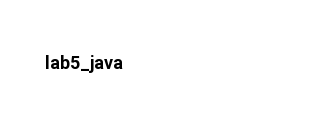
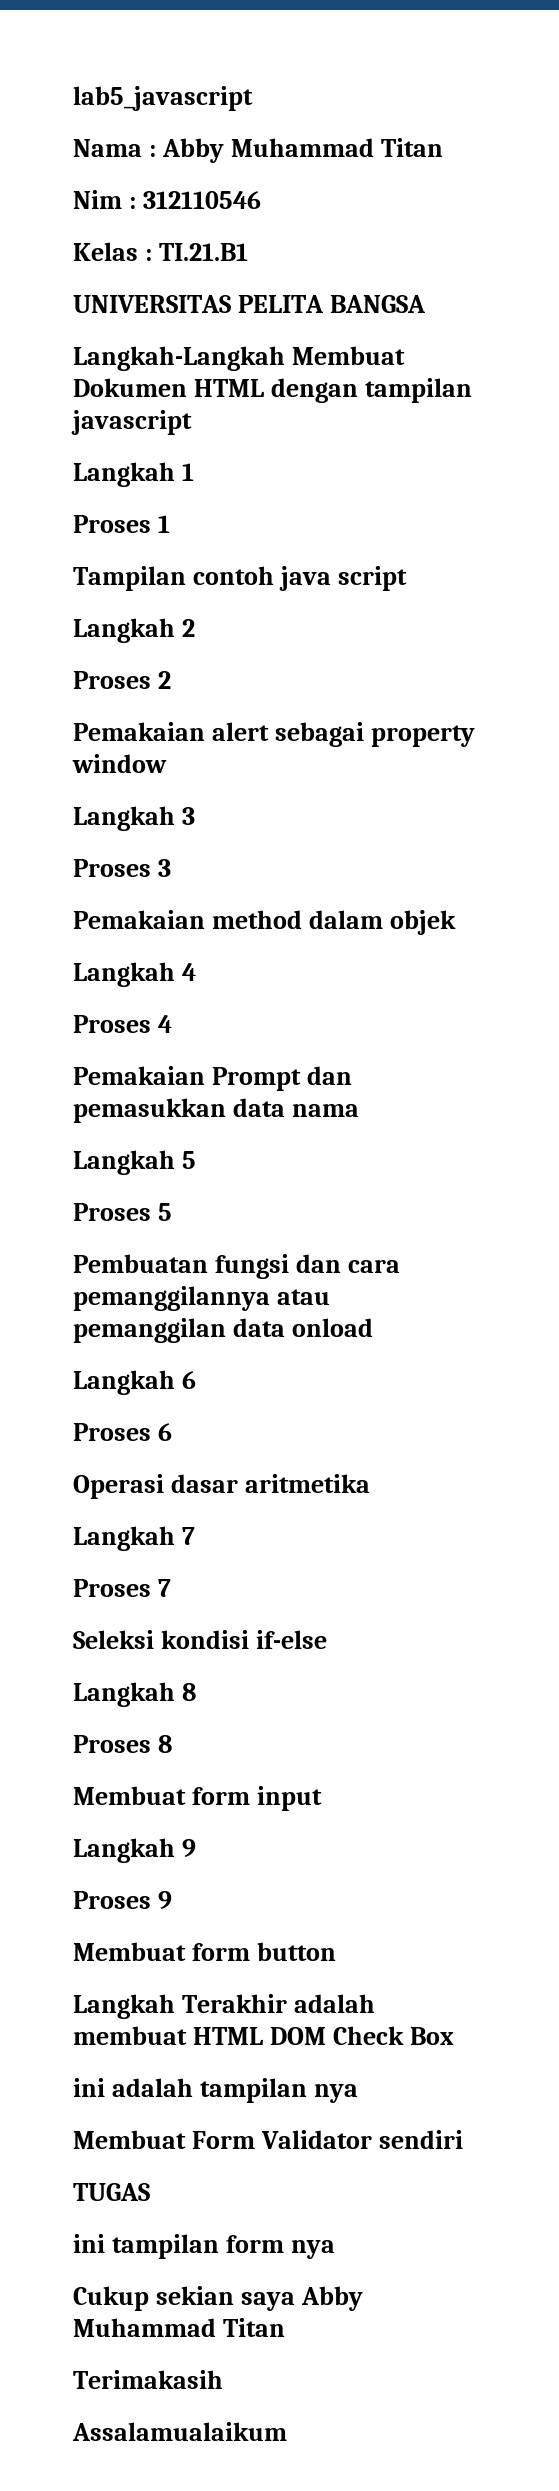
[45,55,123,73] lab5_java -> [73,86,253,111] [73,138,443,163] [73,190,261,209] [73,242,248,261] [73,295,426,313] [73,346,405,371] [73,378,472,403] [71,410,192,435] [73,462,194,487] [73,515,170,533] [73,566,407,591] [73,618,195,643] [73,671,171,689] [73,722,475,747] [72,754,167,773] [73,806,195,831] [73,859,171,877] [73,910,456,935] [73,962,196,987] [73,1015,172,1033] [73,1066,352,1091] [73,1098,359,1123] [73,1150,196,1175] [73,1203,172,1221] [73,1254,400,1279] [73,1286,330,1311] [73,1318,373,1343] [73,1370,196,1395] [73,1423,172,1441] [73,1474,370,1499] [73,1526,195,1551] [73,1579,171,1597] [73,1630,327,1649] [73,1682,196,1707] [73,1735,172,1753] [73,1786,322,1811] [73,1838,196,1863] [73,1891,172,1909] [73,1942,336,1961] [73,1994,375,2019] [73,2026,454,2045] [73,2078,358,2103] [73,2130,463,2149] [73,2183,150,2201] [73,2234,335,2259] [73,2286,363,2311] [73,2318,285,2337] [73,2370,223,2389] [72,2422,287,2441] lab5_javascript // Nama : Abby Muhammad Titan // Nim : 312110546 // Kelas : TI.21.B1 // UNIVERSITAS PELITA BANGSA // Langkah-Langkah Membuat Dokumen HTML dengan tampilan javascript // Langkah 1 // Proses 1 // Tampilan contoh java script // Langkah 2 // Proses 2 // Pemakaian alert sebagai property window // Langkah 3 // Proses 3 // Pemakaian method dalam objek // Langkah 4 // Proses 4 // Pemakaian Prompt dan pemasukkan data nama // Langkah 5 // Proses 5 // Pembuatan fungsi dan cara pemanggilannya atau pemanggilan data onload // Langkah 6 // Proses 6 // Operasi dasar aritmetika // Langkah 7 // Proses 7 // Seleksi kondisi if-else // Langkah 8 // Proses 8 // Membuat form input // Langkah 9 // Proses 9 // Membuat form button // Langkah Terakhir adalah membuat HTML DOM Check Box // ini adalah tampilan nya // Membuat Form Validator sendiri // TUGAS // ini tampilan form nya // Cukup sekian saya Abby Muhammad Titan // Terimakasih // Assalamualaikum

